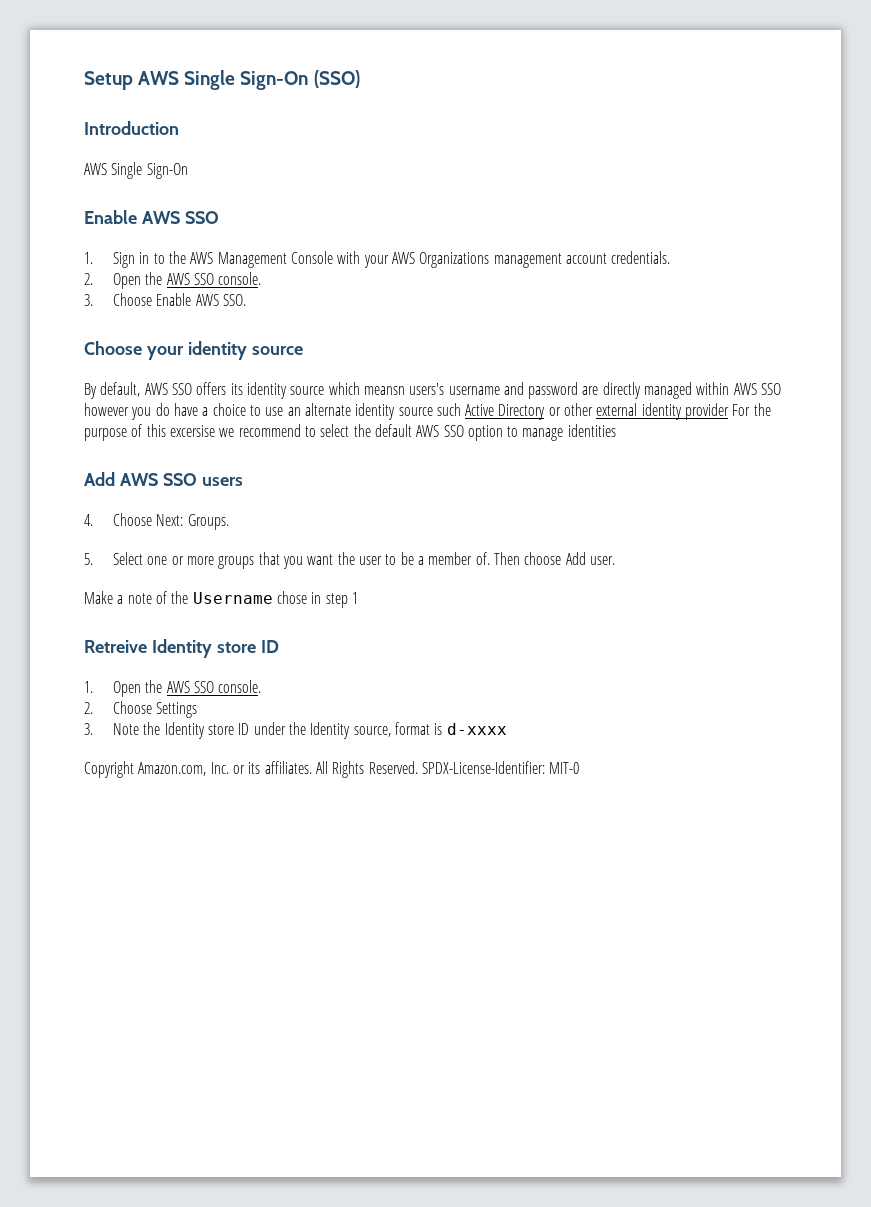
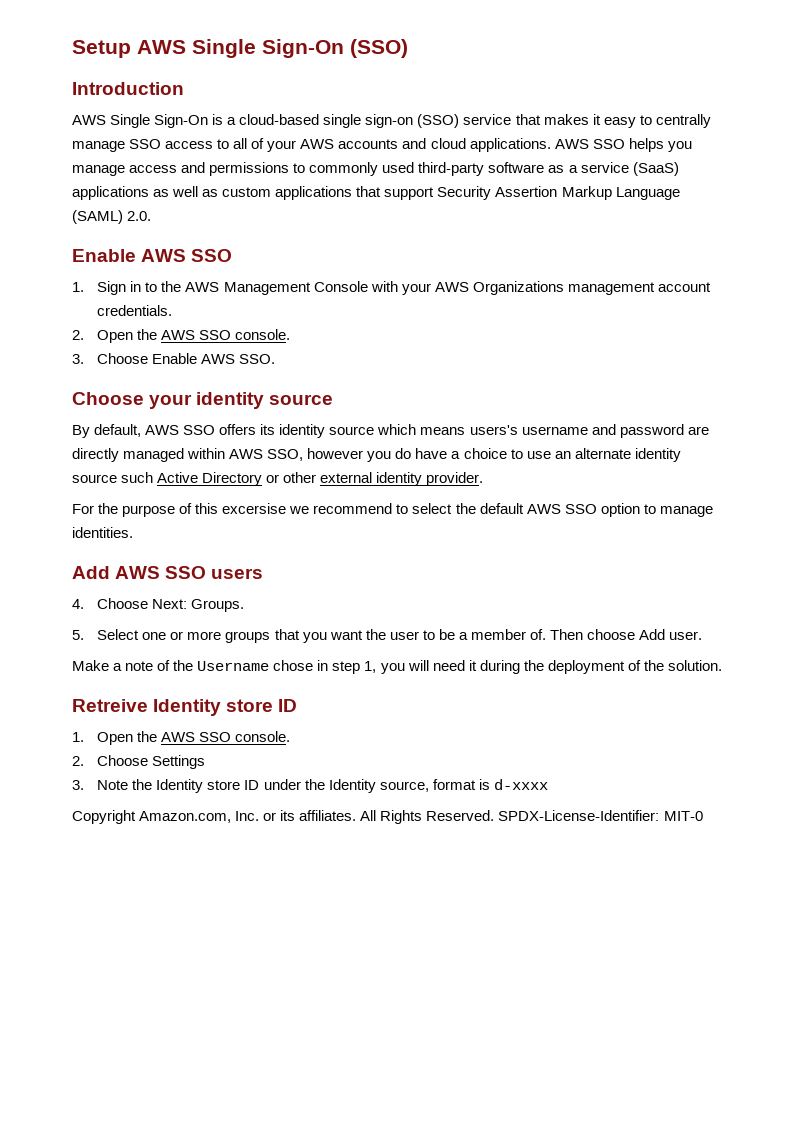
(188, 171) none -> [212,114,711,128] [72,138,692,152] [72,162,679,176] [72,186,680,200] [72,210,152,224] is a cloud-based single sign-on (SSO) service that makes it easy to centrally manage SSO access to all of your AWS accounts and cloud applications. AWS SSO helps you manage access and permissions to commonly used third-party software as a service (SaaS) applications as well as custom applications that support Security Assertion Markup Language (SAML) 2.0.
[363,386,405,395] meansn -> [420,427,466,435] means
[761,383,782,395] SSO -> [267,449,304,461] SSO,
[685,403,730,420] provider -> [426,472,484,486] provider. //
[567,424,616,437] identities -> [72,527,133,538] identities.
[351,592,358,604] 1 -> [364,660,722,674] 1, you will need it during the deployment of the solution.

